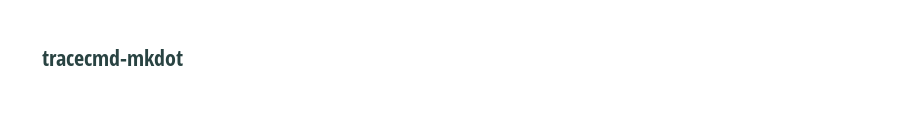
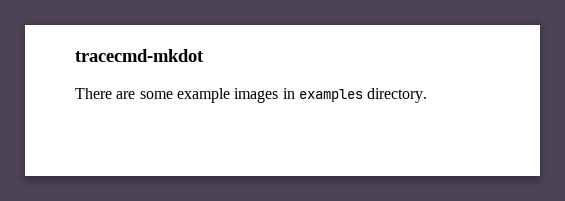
(183, 57) none -> [75,88,428,103] // There are some example images in examples directory.

